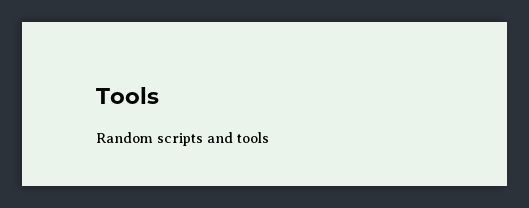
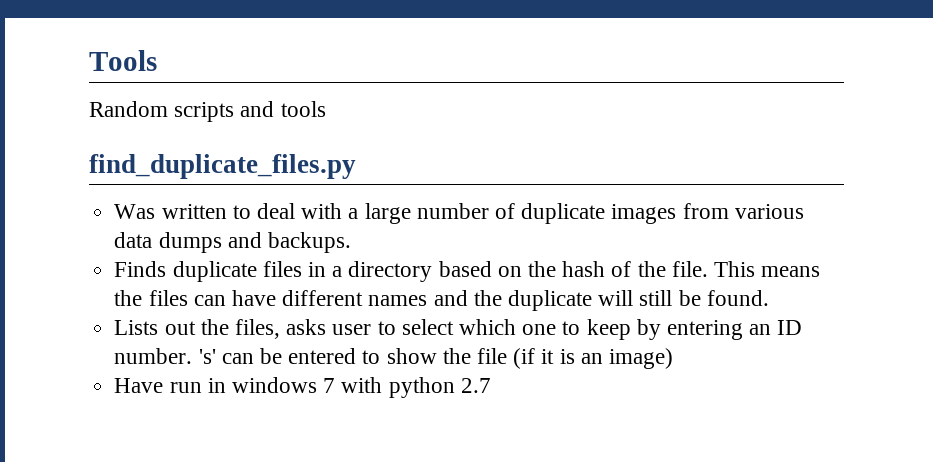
(269, 137) none -> [89,154,356,179] [114,203,804,224] [114,232,351,253] [114,261,821,282] [114,290,769,311] [114,319,803,340] [114,348,674,369] [114,377,491,398] // find_duplicate_files.py // Was written to deal with a large number of duplicate images from various data dumps and backups. // Finds duplicate files in a directory based on the hash of the file. This means the files can have different names and the duplicate will still be found. // Lists out the files, asks user to select which one to keep by entering an ID number. 's' can be entered to show the file (if it is an image) // Have run in windows 7 with python 2.7

